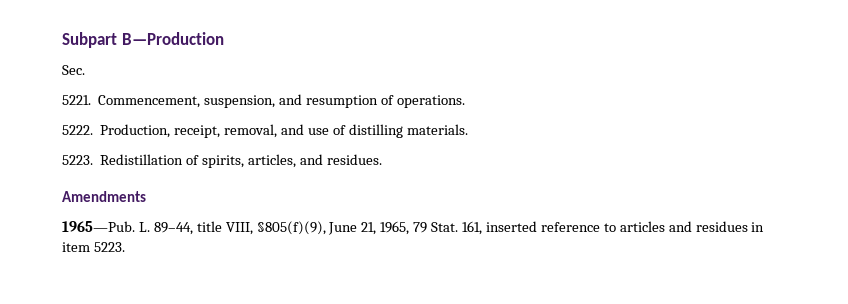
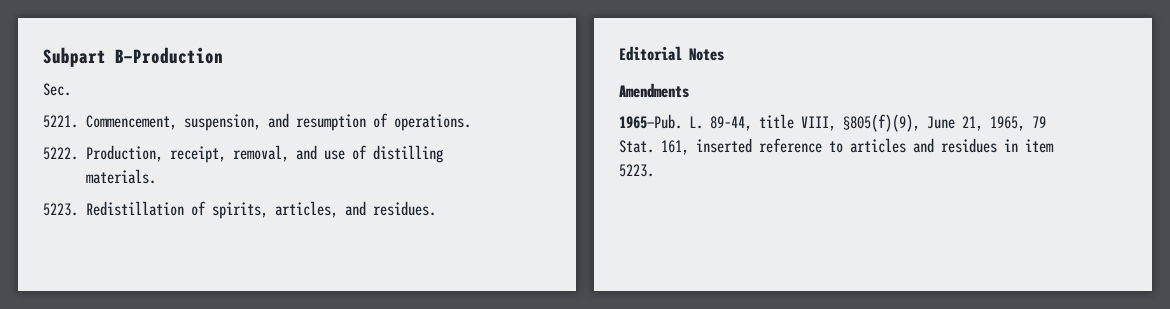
(382, 159) none -> [619,46,724,61] // Editorial Notes

